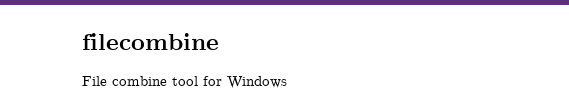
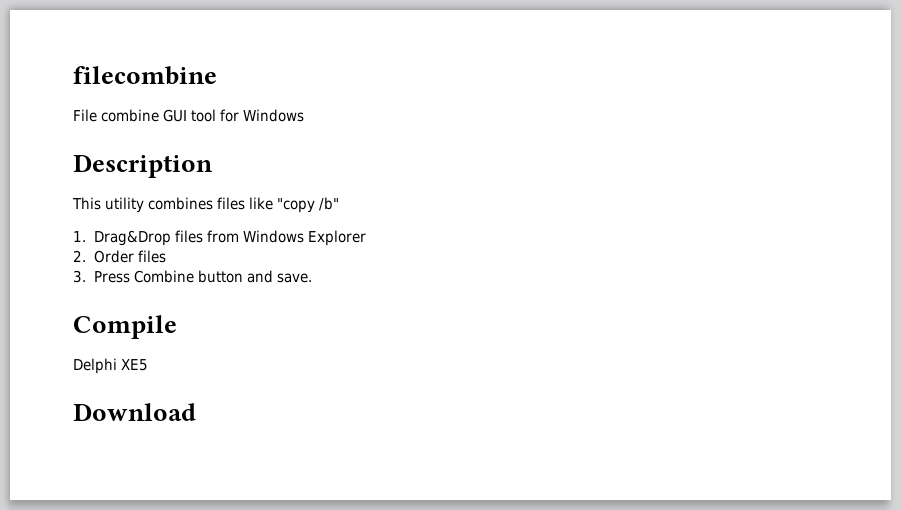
(167, 81) none -> [163,109,188,122] GUI
(287, 82) none -> [73,154,213,178] [72,197,340,213] [73,230,366,246] [73,250,166,263] [73,270,312,283] [73,315,177,339] [73,358,149,374] [73,403,196,421] // Description // This utility combines files like "copy /b" // 1. Drag&Drop files from Windows Explorer // 2. Order files // 3. Press Combine button and save. // Compile // Delphi XE5 // Download

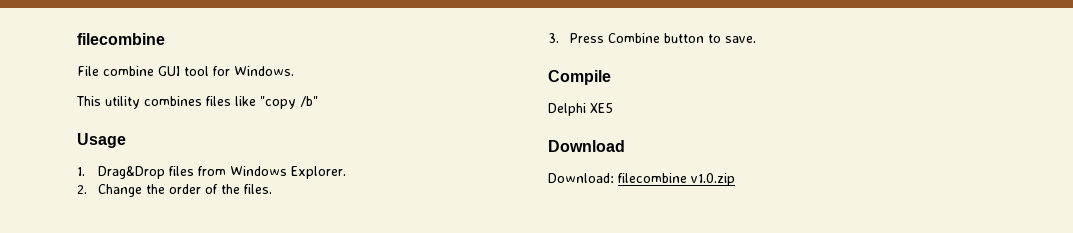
[243,109,305,122] [73,154,213,178] Windows // Description -> [234,66,294,76] Windows.
(340, 204) none -> [77,133,126,148] // Usage
[307,230,366,246] Explorer -> [291,166,347,179] Explorer.
[93,250,166,263] Order files -> [98,184,273,197] Change the order of the files.
[246,270,273,283] and -> [708,34,722,43] to
(196, 412) none -> [548,173,735,186] // Download: filecombine v1.0.zip

